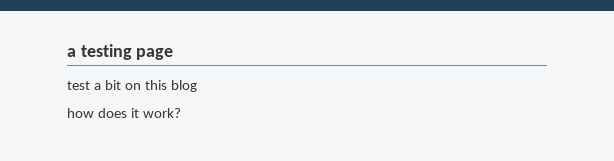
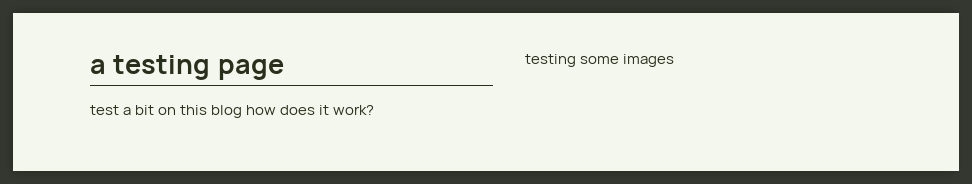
(197, 86) // -> (243, 111) none
(181, 113) none -> [525,54,675,67] // testing some images

